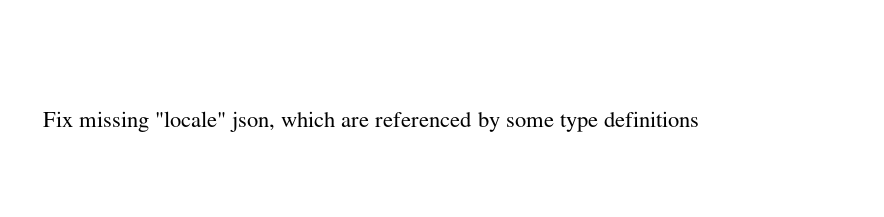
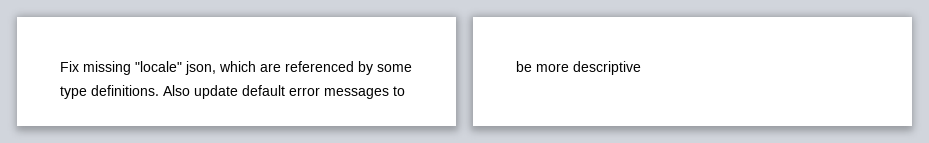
[603,111,699,127] definitions -> [91,85,405,99] [516,61,641,75] definitions. Also update default error messages to be more descriptive

